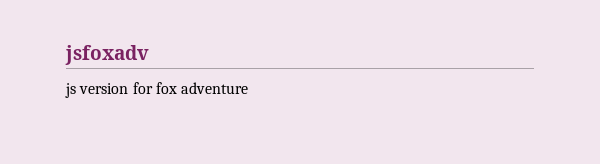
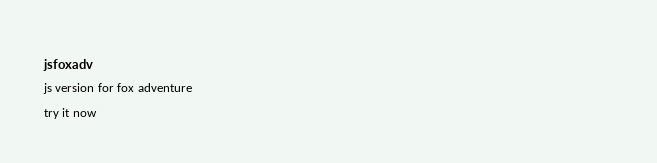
(249, 88) none -> [44,108,97,119] // try it now

